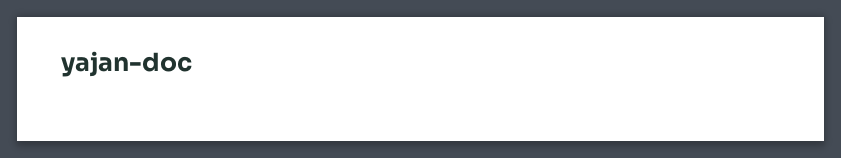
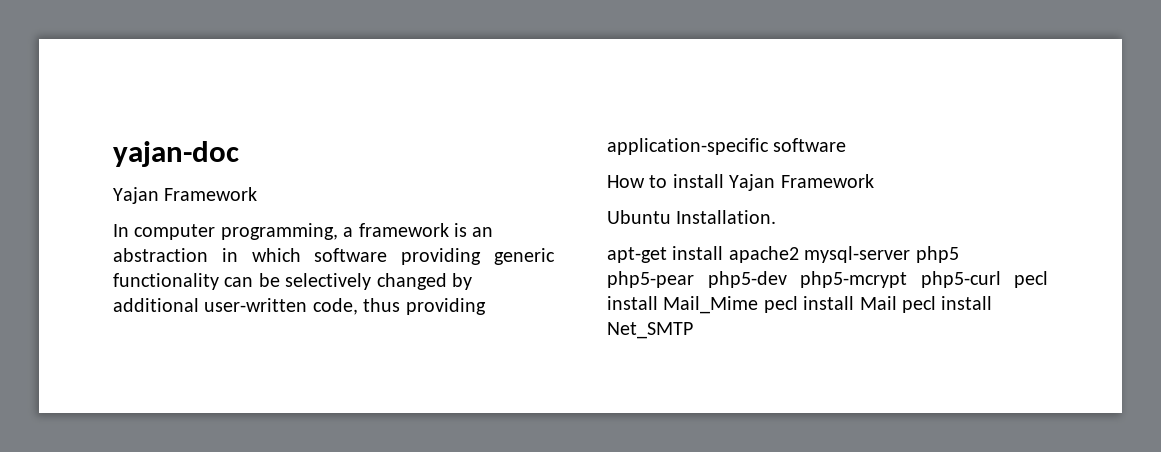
(192, 64) none -> [113,187,258,204] [113,223,494,240] [113,248,555,265] [113,273,472,290] [113,298,486,315] [607,138,847,155] [607,174,874,191] [607,210,777,224] [607,246,959,263] [607,271,1048,288] [607,296,993,314] [607,322,693,339] // Yajan Framework // In computer programming, a framework is an abstraction in which software providing generic functionality can be selectively changed by additional user-written code, thus providing application-specific software // How to install Yajan Framework // Ubuntu Installation. // apt-get install apache2 mysql-server php5 php5-pear php5-dev php5-mcrypt php5-curl pecl install Mail_Mime pecl install Mail pecl install Net_SMTP

